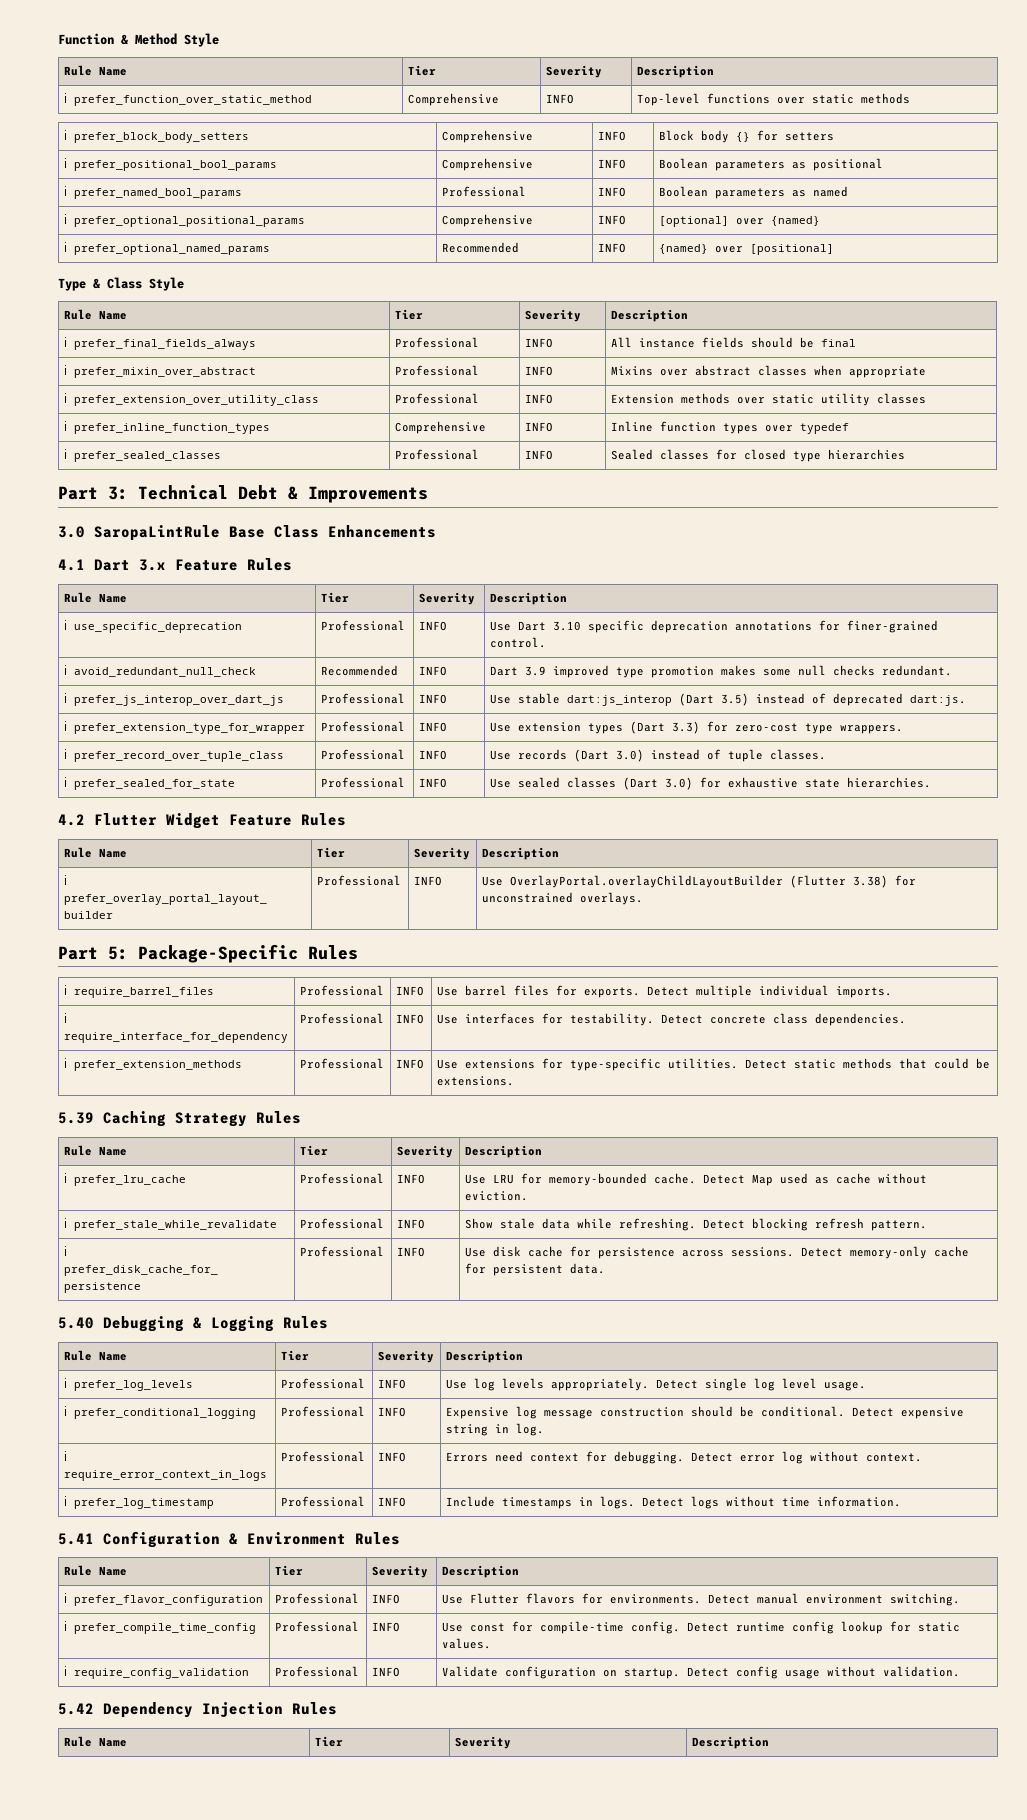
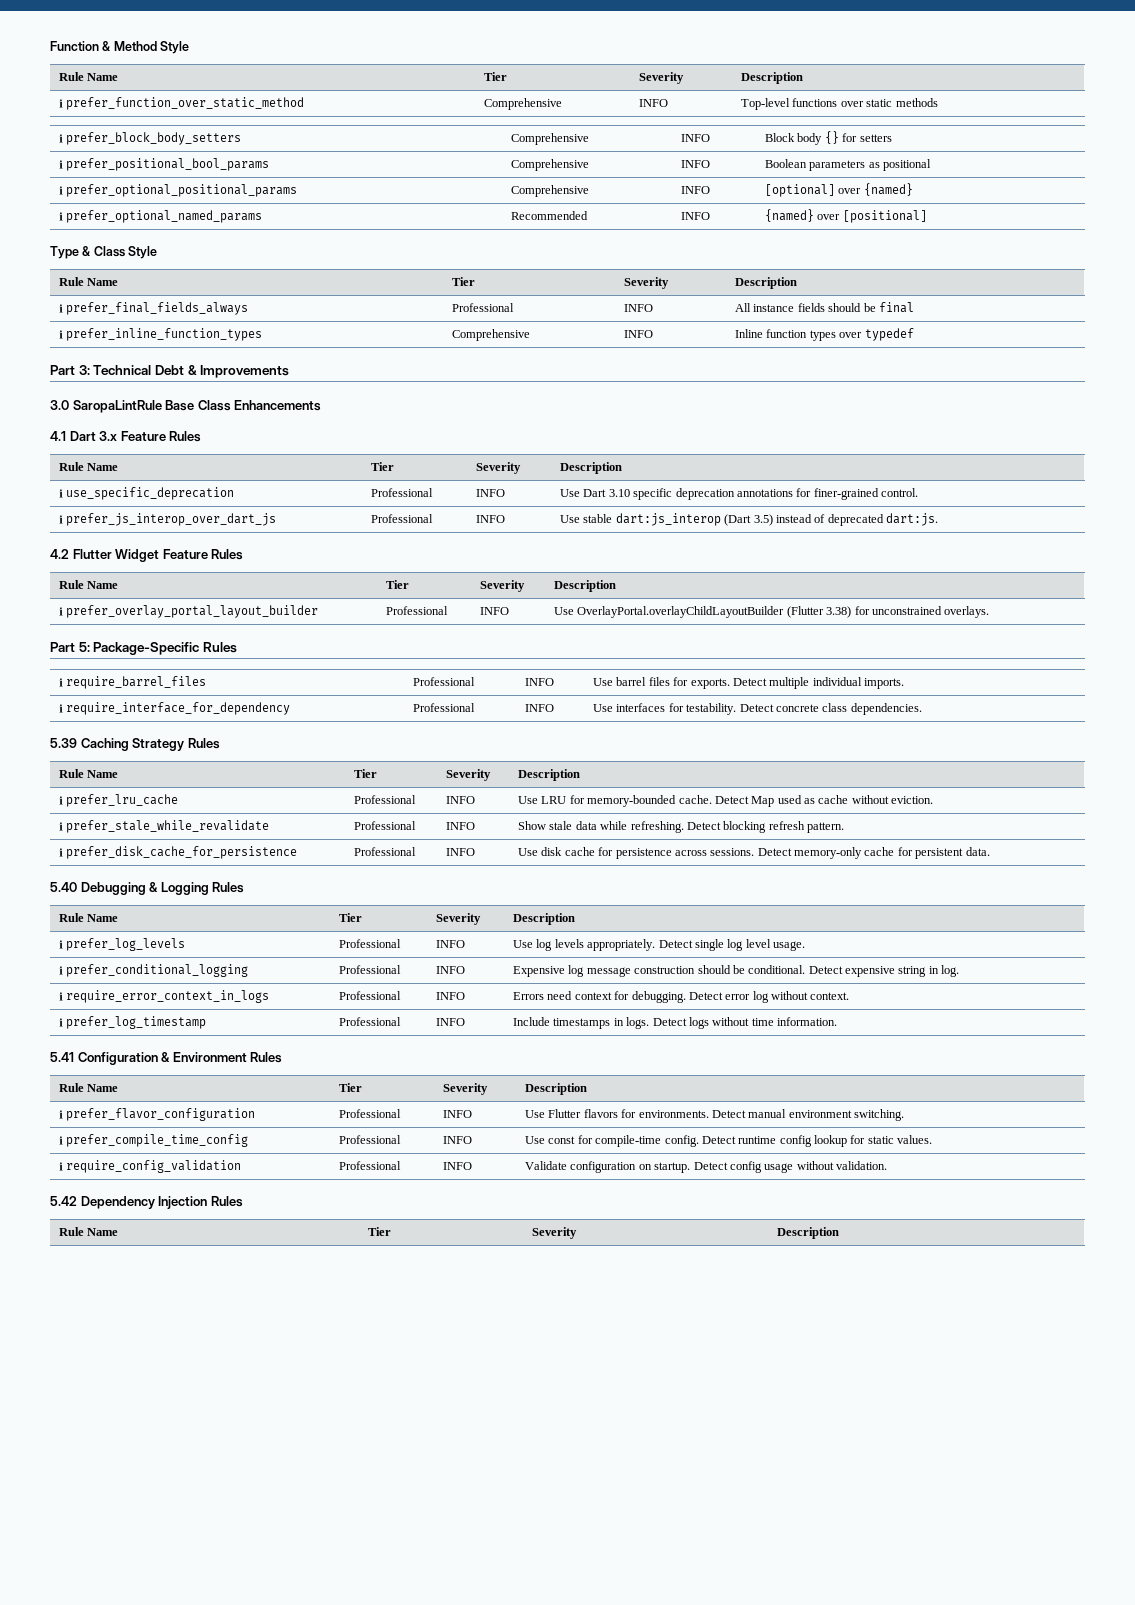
[63,186,242,199] [441,186,526,197] [597,187,626,197] [658,186,848,199] // ℹ prefer_named_bool_params | Professional | INFO | Boolean parameters as named -> (932, 165) none
[63,365,256,378] [394,365,479,376] [524,366,553,376] [610,365,926,378] [63,393,319,406] [394,393,479,404] [524,394,553,404] [610,393,926,406] // ℹ prefer_mixin_over_abstract | Professional | INFO | Mixins over abstract classes when appropriate // ℹ prefer_extension_over_utility_class | Professional | INFO | Extension methods over static utility classes -> (914, 307) none
[63,449,221,462] [394,449,479,460] [524,450,553,460] [610,449,905,462] // ℹ prefer_sealed_classes | Professional | INFO | Sealed classes for closed type hierarchies -> (914, 334) none
[63,665,256,677] [320,665,398,676] [418,666,447,676] [489,665,952,678] // ℹ avoid_redundant_null_check | Recommended | INFO | Dart 3.9 improved type promotion makes some null checks redundant. -> (919, 492) none
[63,721,305,734] [320,721,405,732] [418,722,447,732] [489,721,903,734] [63,749,284,762] [320,749,405,760] [418,750,447,760] [489,749,826,762] [63,777,235,790] [320,777,405,788] [418,778,447,788] [489,777,931,790] // ℹ prefer_extension_type_for_wrapper | Professional | INFO | Use extension types (Dart 3.3) for zero-cost type wrappers. // ℹ prefer_record_over_tuple_class | Professional | INFO | Use records (Dart 3.0) instead of tuple classes. // ℹ prefer_sealed_for_state | Professional | INFO | Use sealed classes (Dart 3.0) for exhaustive state hierarchies. -> (939, 519) none
[63,1058,242,1071] [299,1058,384,1069] [395,1059,424,1069] [436,1058,990,1071] [436,1076,514,1086] // ℹ prefer_extension_methods | Professional | INFO | Use extensions for type-specific utilities. Detect static methods that could be extensions. -> (922, 709) none

